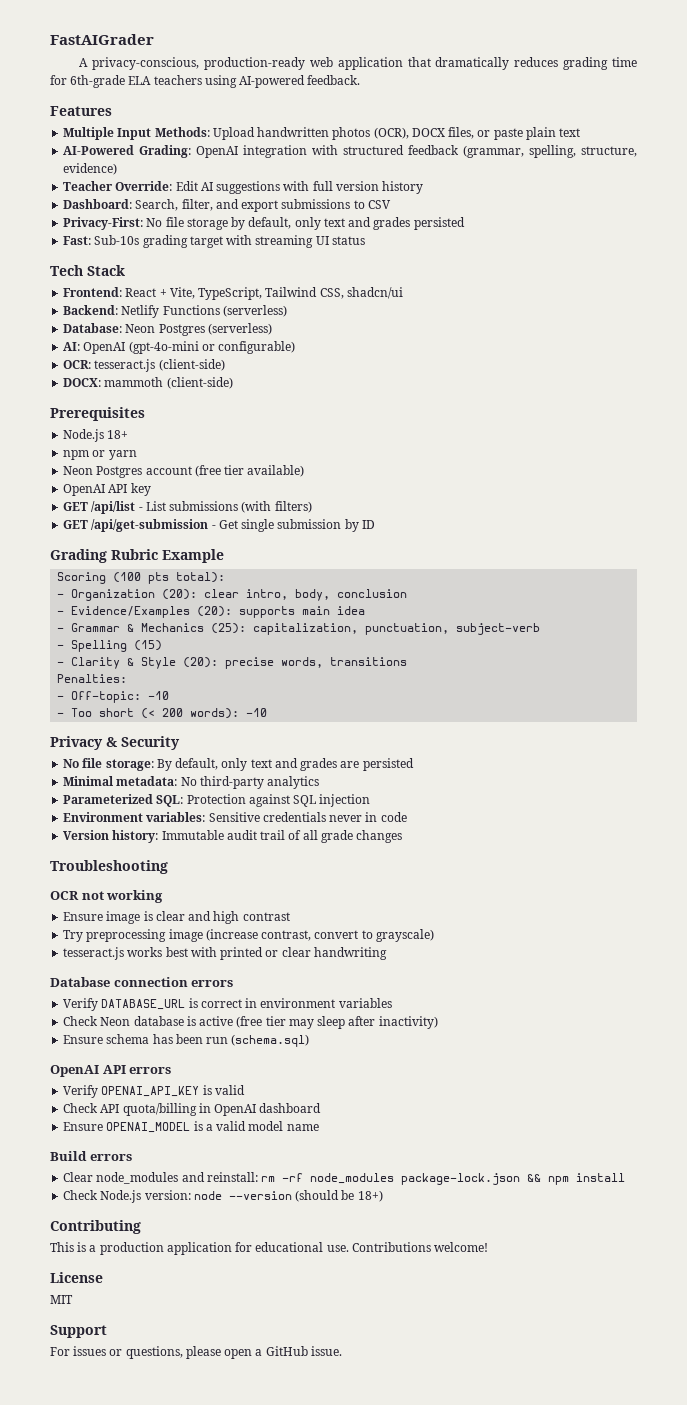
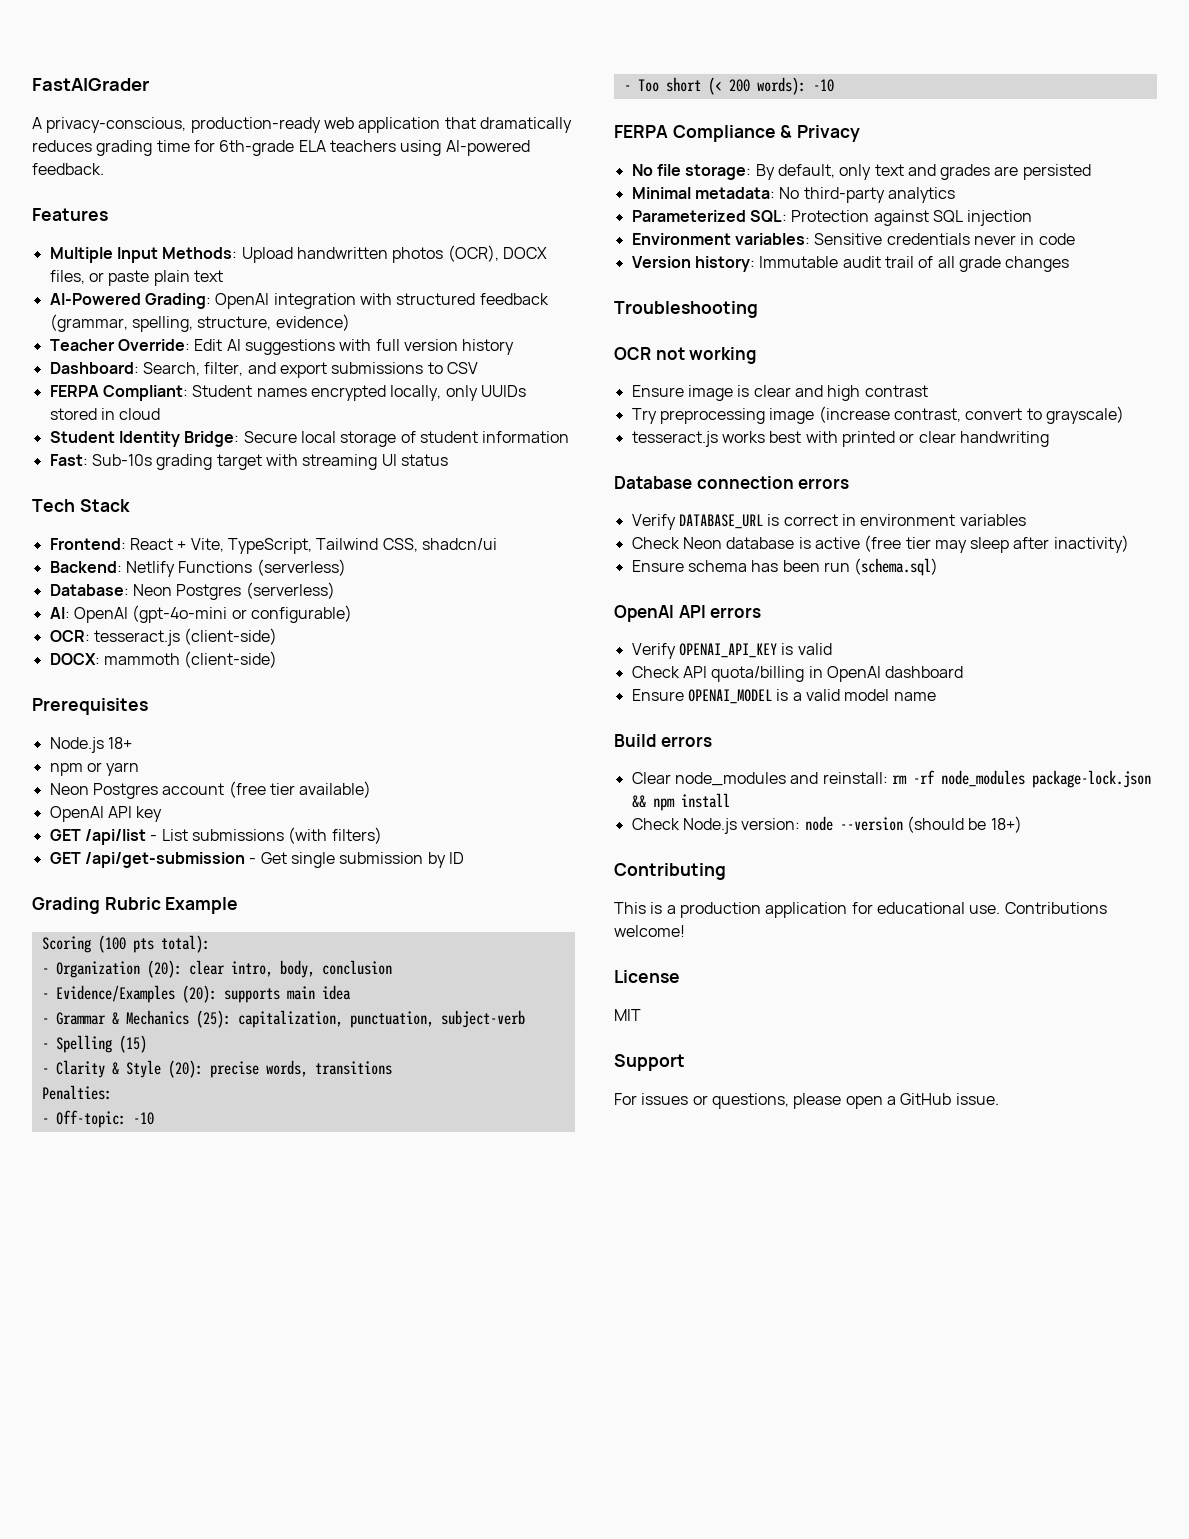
[63,217,465,230] Privacy-First: No file storage by default, only text and grades persisted -> [49,385,526,401] [49,408,161,420] [49,431,570,447] FERPA Compliant: Student names encrypted locally, only UUIDs stored in cloud // Student Identity Bridge: Secure local storage of student information
(268, 712) none -> [614,125,793,142] FERPA Compliance &
[106,736,180,750] & Security -> (861, 133) none

